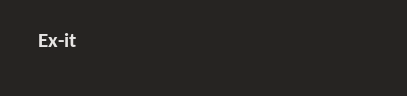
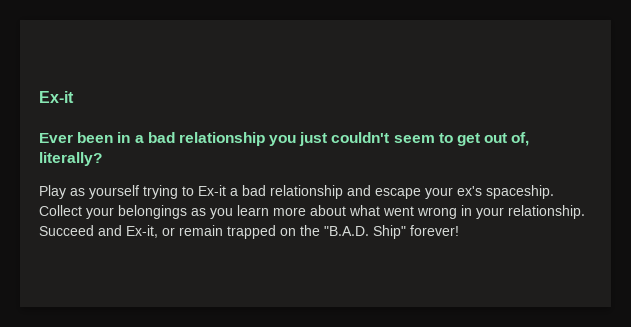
[38,33,76,47] Ex-it -> [39,91,74,103] [39,132,530,146] [39,152,102,166] [39,185,554,199] [39,205,585,219] [39,225,459,239] Ex-it // Ever been in a bad relationship you just couldn't seem to get out of, literally? // Play as yourself trying to Ex-it a bad relationship and escape your ex's spaceship. Collect your belongings as you learn more about what went wrong in your relationship. Succeed and Ex-it, or remain trapped on the "B.A.D. Ship" forever!

